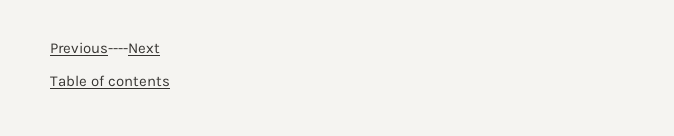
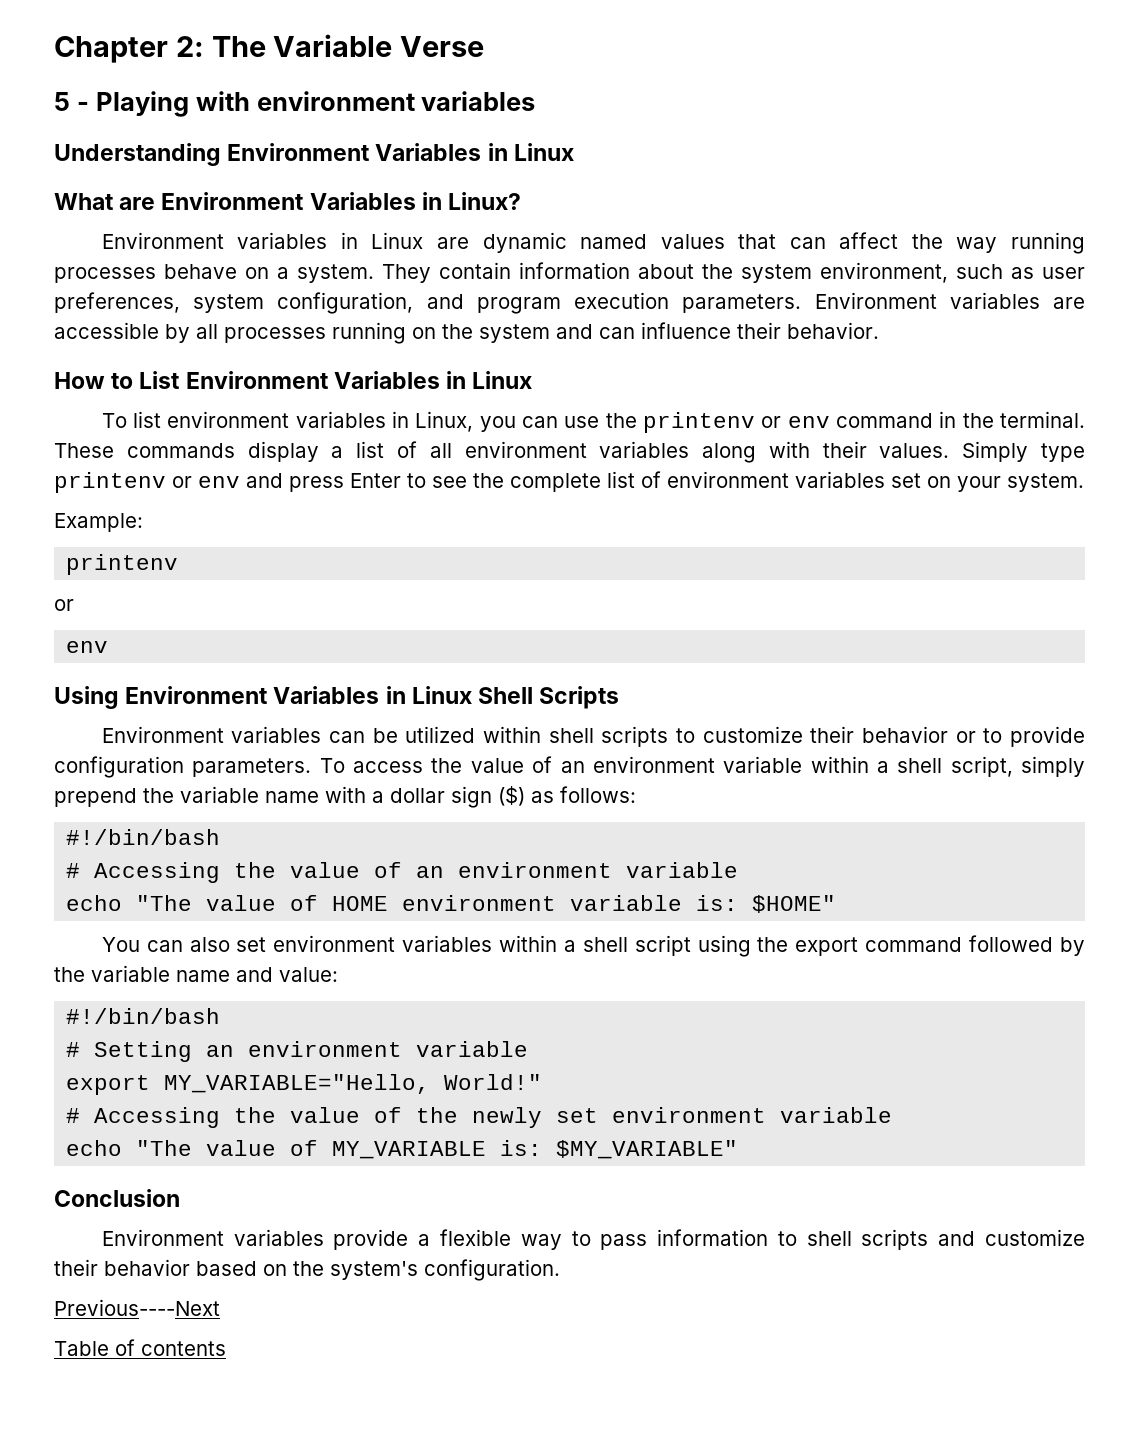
(50, 48) none -> [54,34,485,63] [54,91,536,117] [54,143,574,166] [54,192,522,210] [101,232,1085,254] [54,262,1085,283] [54,292,1085,314] [54,322,879,344] [54,371,533,389] [101,411,1085,433] [54,441,1086,463] [54,471,1084,493] [54,513,143,532] [66,554,179,575] [54,599,74,611] [66,641,109,653] [54,686,620,709] [101,726,1086,747] [54,756,1085,778] [54,786,636,808] [66,829,221,845] [66,862,739,883] [66,895,837,913] [101,935,1086,957] [54,965,338,982] [66,1008,221,1024] [66,1041,529,1062] [66,1074,543,1095] [66,1107,893,1128] [66,1140,739,1159] [54,1189,180,1207] [101,1229,1085,1250] [54,1259,560,1281] Chapter 2: The Variable Verse // 5 - Playing with environment variables // Understanding Environment Variables in Linux // What are Environment Variables in Linux? // Environment variables in Linux are dynamic named values that can affect the way running processes behave on a system. They contain information about the system environment, such as user preferences, system configuration, and program execution parameters. Environment variables are accessible by all processes running on the system and can influence their behavior. // How to List Environment Variables in Linux // To list environment variables in Linux, you can use the printenv or env command in the terminal. These commands display a list of all environment variables along with their values. Simply type printenv or env and press Enter to see the complete list of environment variables set on your system. // Example: // printenv // or // env // Using Environment Variables in Linux Shell Scripts // Environment variables can be utilized within shell scripts to customize their behavior or to provide configuration parameters. To access the value of an environment variable within a shell script, simply prepend the variable name with a dollar sign ($) as follows: // #!/bin/bash // # Accessing the value of an environment variable // echo "The value of HOME environment variable is: $HOME" // You can also set environment variables within a shell script using the export command followed by the variable name and value: // #!/bin/bash // # Setting an environment variable // export MY_VARIABLE="Hello, World!" // # Accessing the value of the newly set environment variable // echo "The value of MY_VARIABLE is: $MY_VARIABLE" // Conclusion // Environment variables provide a flexible way to pass information to shell scripts and customize their behavior based on the system's configuration. //

